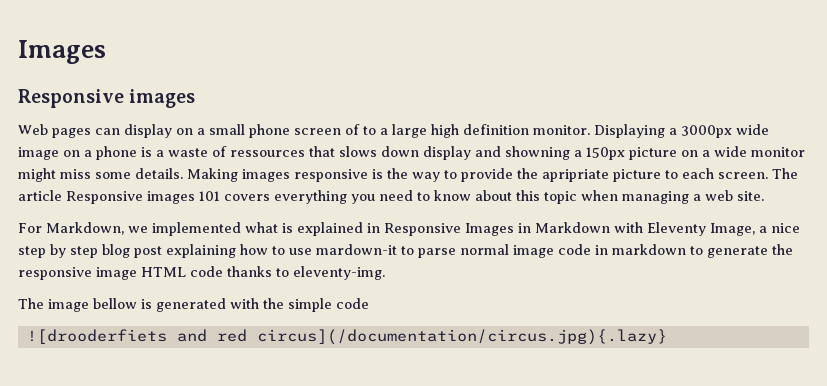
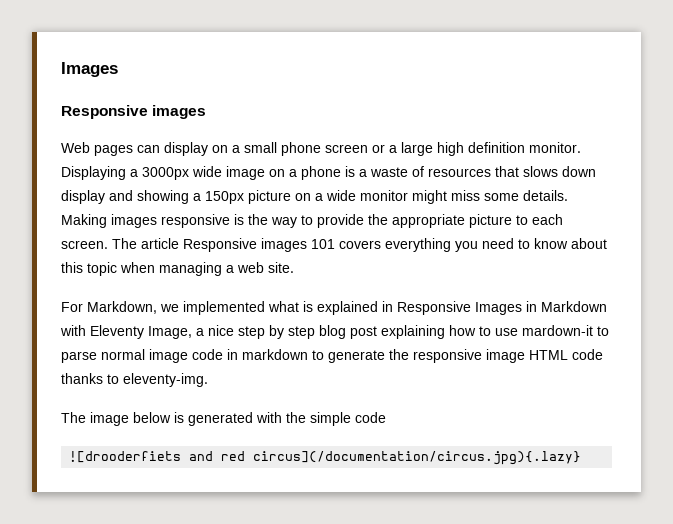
[345,124,376,135] of to -> [372,144,385,153] or
[230,150,305,157] ressources -> [428,168,491,177] resources
[505,146,570,160] showning -> [137,190,189,204] showing
[542,169,609,182] apripriate -> [392,214,465,228] appropriate
[93,298,137,309] bellow -> [133,412,171,423] below

